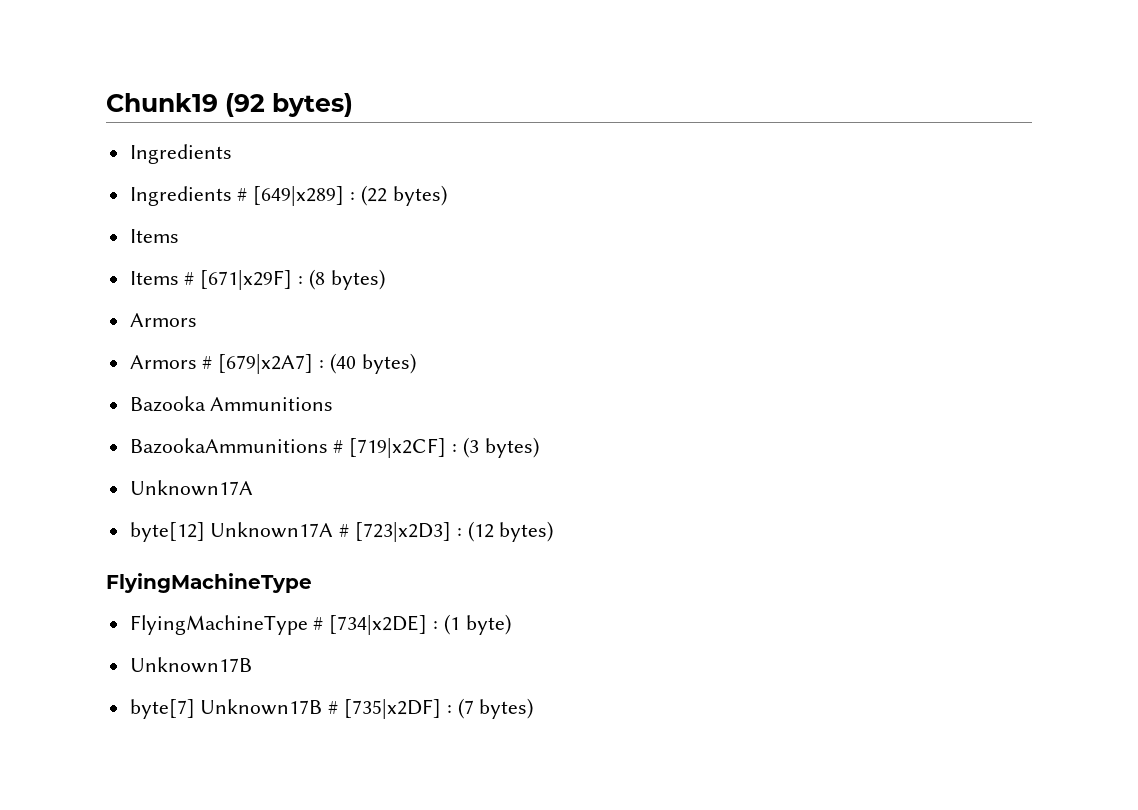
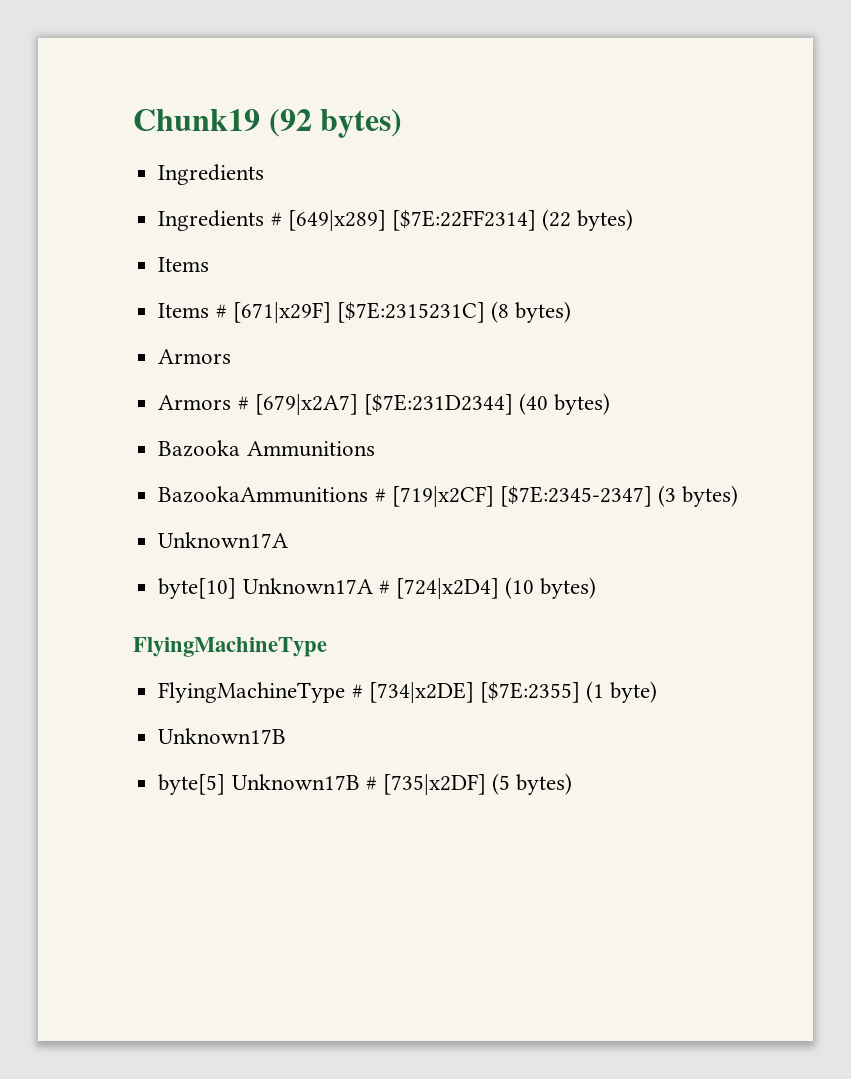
[350,192,356,201] : -> [391,210,536,231] [$7E:22FF2314]
[298,276,304,285] : -> [336,302,485,323] [$7E:2315231C]
[319,360,325,369] : -> [363,394,513,415] [$7E:231D2344]
[452,444,458,453] : -> [499,486,652,507] [$7E:2345-2347]
[129,522,205,542] byte[12] -> [158,578,237,599] byte[10]
[355,521,494,542] [723|x2D3] : (12 -> [395,577,535,599] [724|x2D4] (10
[433,621,439,630] : -> [479,682,580,703] [$7E:2355]
[129,699,195,719] byte[7] -> [158,774,226,795] byte[5]
[446,698,474,719] : (7 -> [492,773,511,795] (5

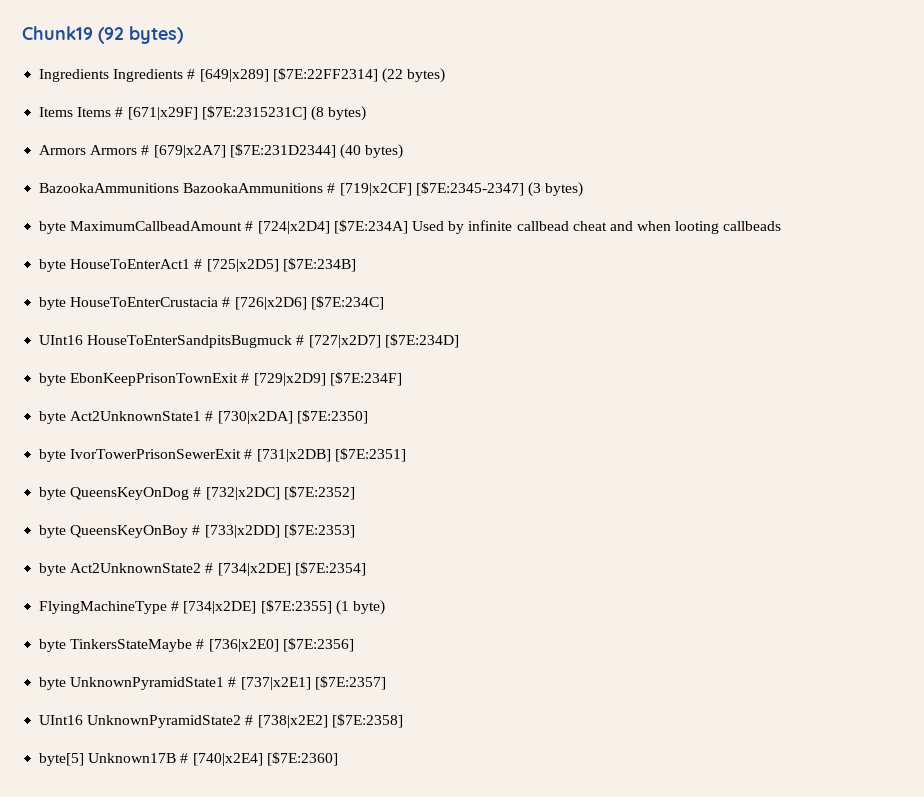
(265, 174) // -> (110, 75) none
(210, 264) // -> (74, 112) none
(232, 356) // -> (87, 150) none
[158,440,375,457] Bazooka Ammunitions // -> [39,183,180,193] BazookaAmmunitions
[158,532,289,548] [158,577,597,599] [133,637,327,657] Unknown17A // byte[10] Unknown17A # [724|x2D4] (10 bytes) // FlyingMachineType -> [39,220,782,234] [39,258,356,272] [39,296,384,310] [39,334,459,348] [39,372,402,386] [39,410,368,424] [39,448,406,462] [39,486,355,500] [39,524,355,538] [39,562,366,576] byte MaximumCallbeadAmount # [724|x2D4] [$7E:234A] Used by infinite callbead cheat and when looting callbeads // byte HouseToEnterAct1 # [725|x2D5] [$7E:234B] // byte HouseToEnterCrustacia # [726|x2D6] [$7E:234C] // UInt16 HouseToEnterSandpitsBugmuck # [727|x2D7] [$7E:234D] // byte EbonKeepPrisonTownExit # [729|x2D9] [$7E:234F] // byte Act2UnknownState1 # [730|x2DA] [$7E:2350] // byte IvorTowerPrisonSewerExit # [731|x2DB] [$7E:2351] // byte QueensKeyOnDog # [732|x2DC] [$7E:2352] // byte QueensKeyOnBoy # [733|x2DD] [$7E:2353] // byte Act2UnknownState2 # [734|x2DE] [$7E:2354]
[158,728,287,744] Unknown17B -> [39,638,354,652] [39,676,386,690] [39,714,403,728] byte TinkersStateMaybe # [736|x2E0] [$7E:2356] // byte UnknownPyramidState1 # [737|x2E1] [$7E:2357] // UInt16 UnknownPyramidState2 # [738|x2E2] [$7E:2358]
[382,773,573,795] [735|x2DF] (5 bytes) -> [192,752,338,766] [740|x2E4] [$7E:2360]

